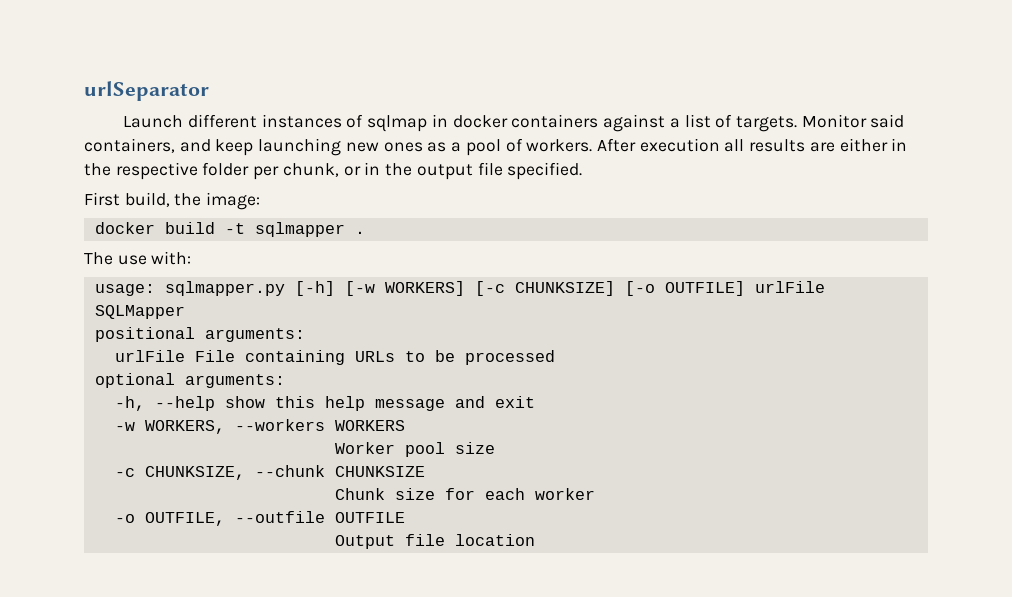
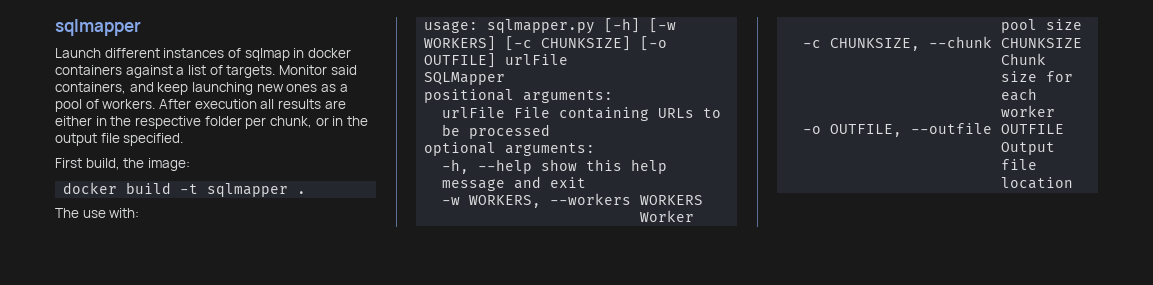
[84,81,209,101] urlSeparator -> [55,19,141,36] sqlmapper

